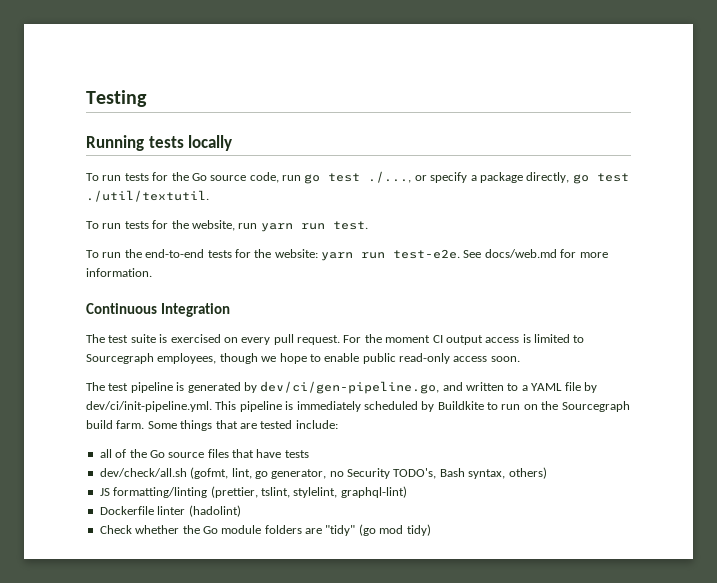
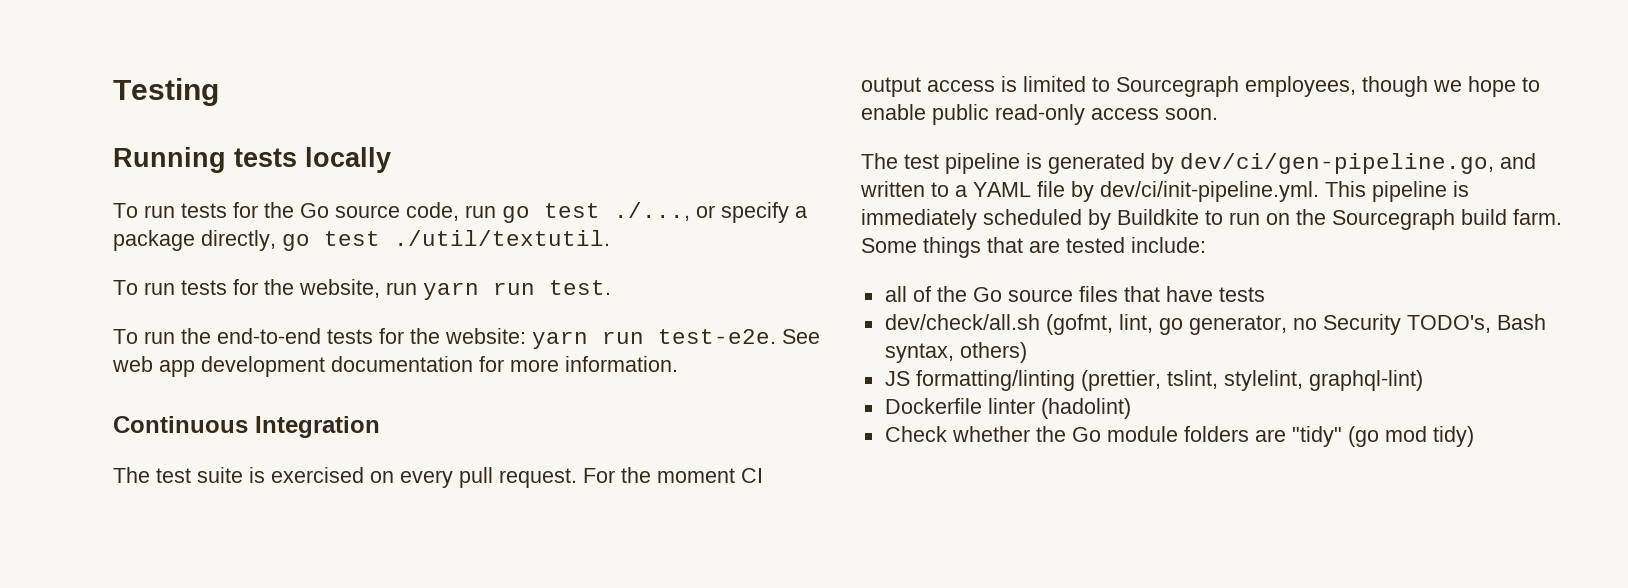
[484,249,557,258] docs/web.md -> [112,356,473,377] web app development documentation

